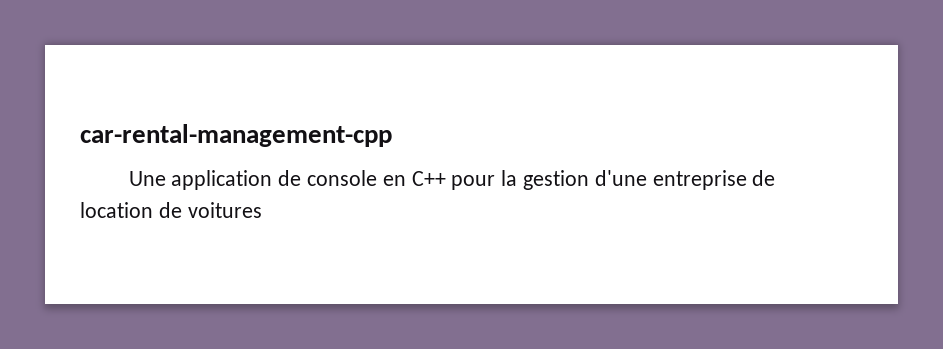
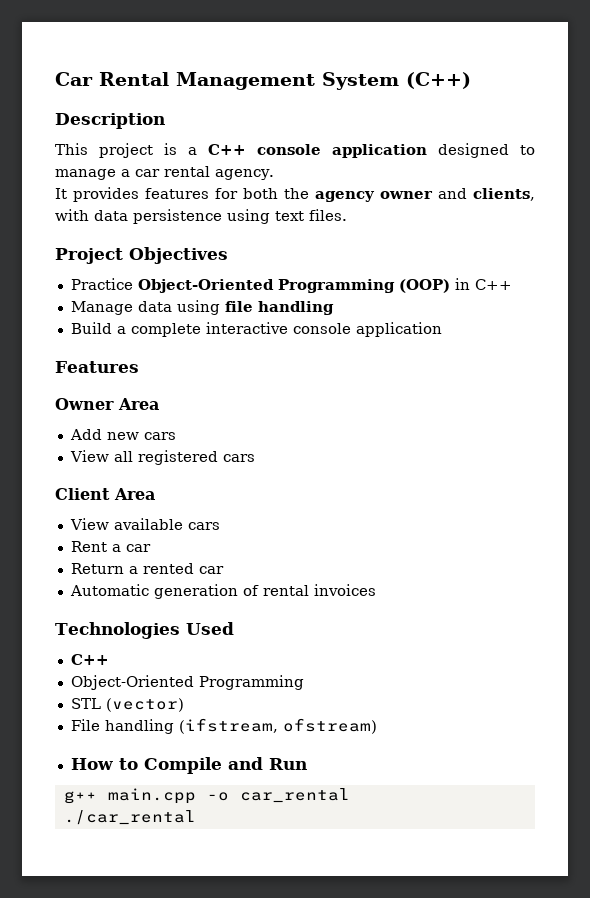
[80,124,392,147] [128,170,776,190] [80,202,262,218] car-rental-management-cpp // Une application de console en C++ pour la gestion d'une entreprise de location de voitures -> [55,72,471,90] [55,113,165,129] [55,143,535,158] [55,166,274,180] [55,187,535,202] [55,209,347,224] [55,247,228,264] [70,278,512,293] [70,300,334,315] [70,322,442,337] [55,361,139,373] [55,398,159,410] [69,429,176,440] [69,450,255,465] [55,488,155,500] [69,518,220,530] [70,541,151,552] [70,563,224,574] [69,584,376,599] [55,622,234,639] [70,654,109,665] [70,675,304,690] [70,698,184,712] [70,718,377,734] [70,757,307,774] [63,788,350,804] [63,810,196,825] Car Rental Management System (C++) // Description // This project is a C++ console application designed to manage a car rental agency. // It provides features for both the agency owner and clients, with data persistence using text files. // Project Objectives // Practice Object-Oriented Programming (OOP) in C++ // Manage data using file handling // Build a complete interactive console application // Features // Owner Area // Add new cars // View all registered cars // Client Area // View available cars // Rent a car // Return a rented car // Automatic generation of rental invoices // Technologies Used // C++ // Object-Oriented Programming // STL (vector) // File handling (ifstream, ofstream) // How to Compile and Run // g++ main.cpp -o car_rental // ./car_rental

